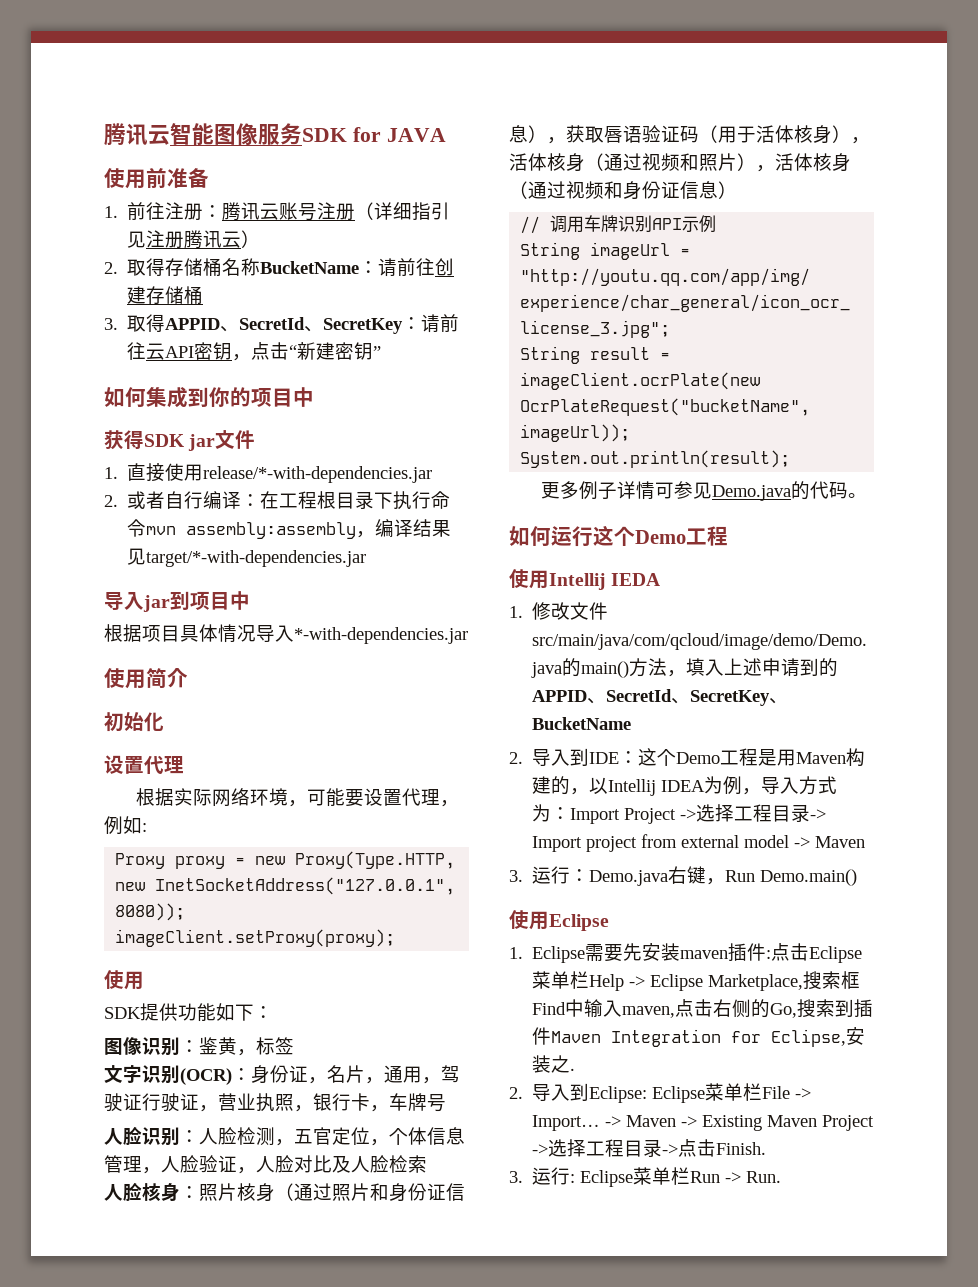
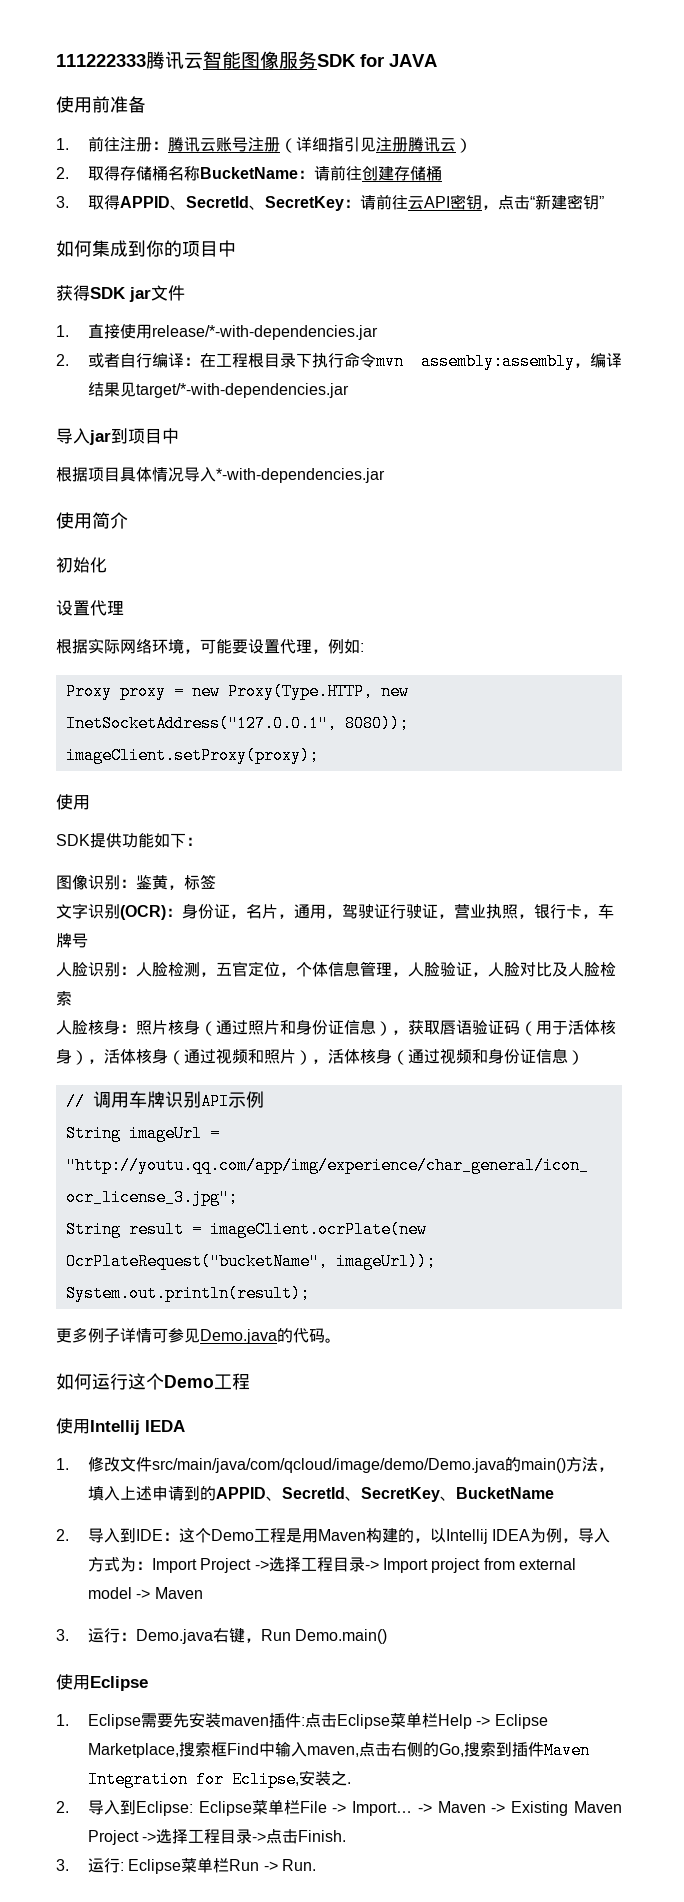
(104, 134) none -> [56,54,146,67] 111222333

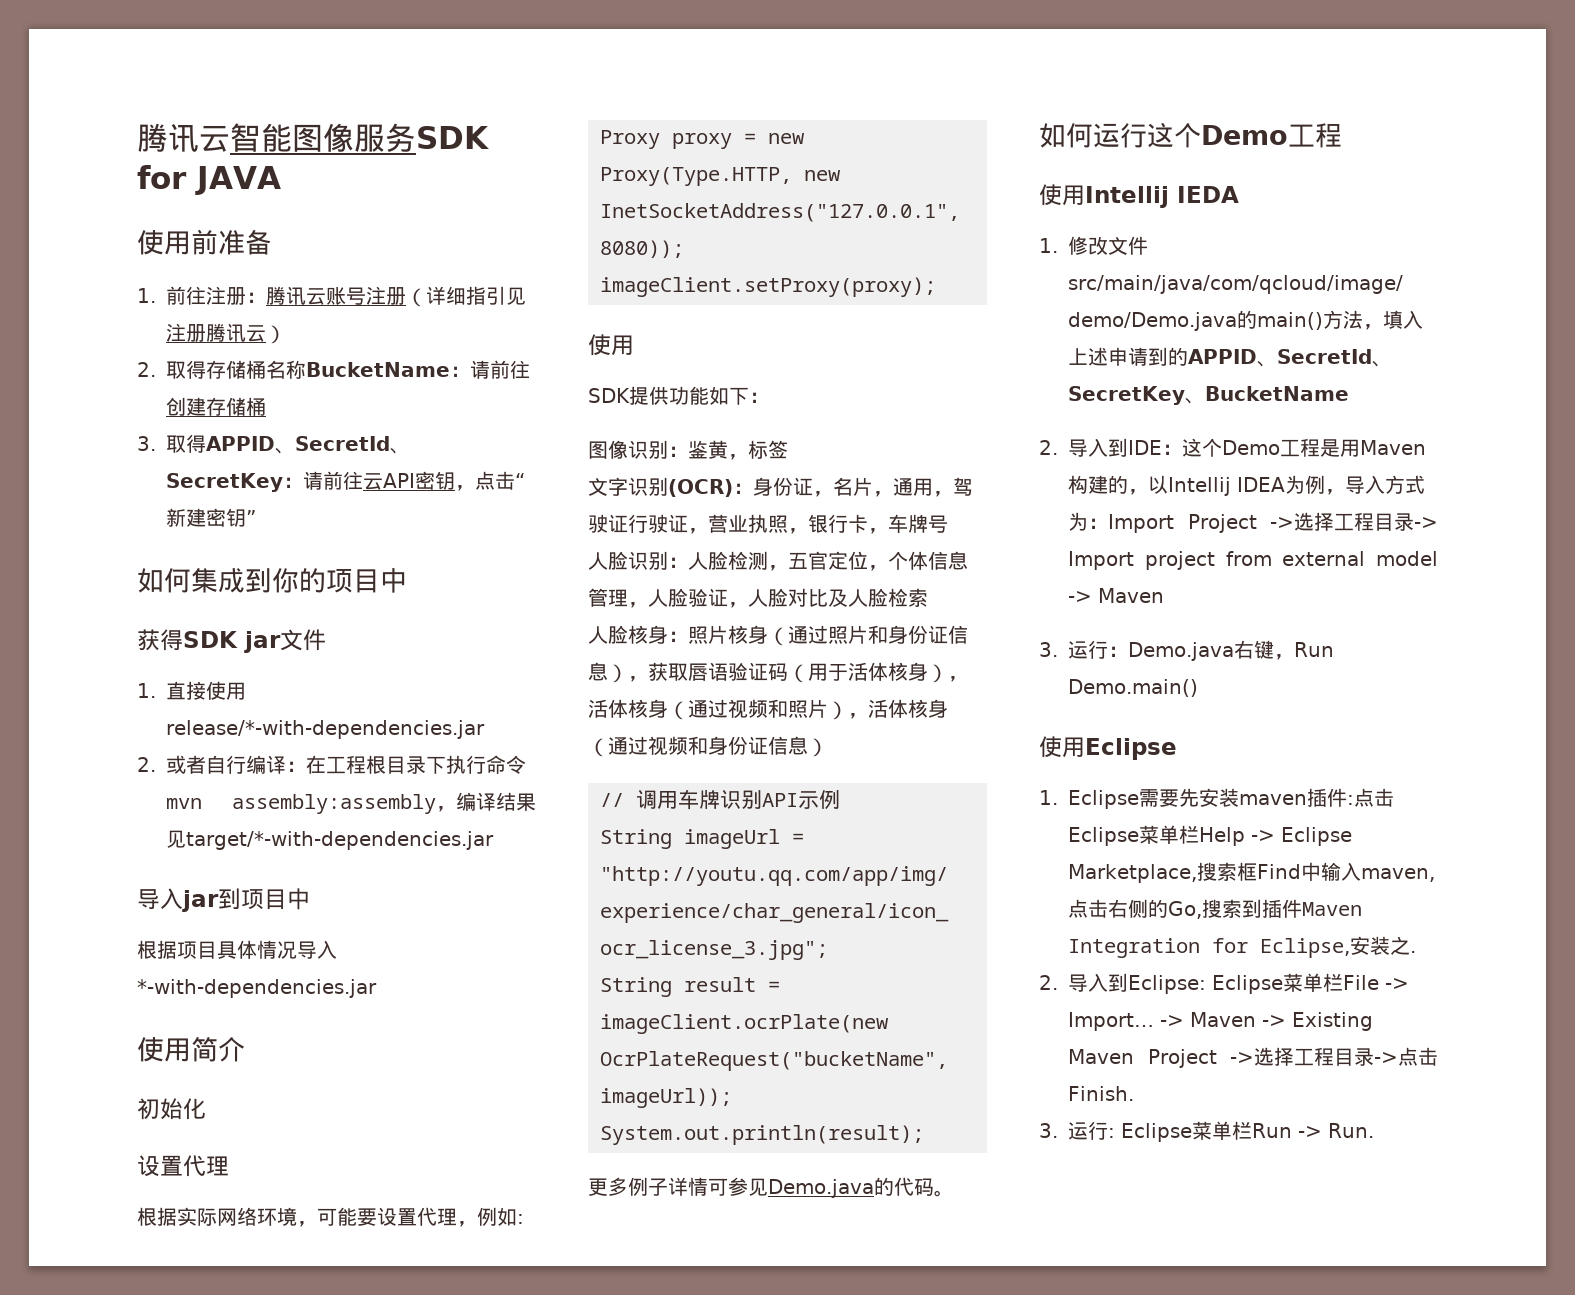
[56,54,146,67] 111222333 -> (137, 137) none

